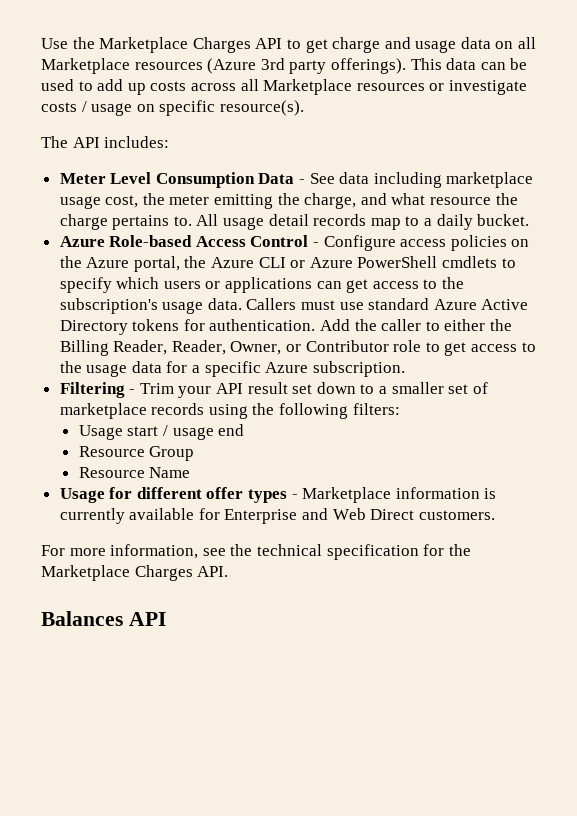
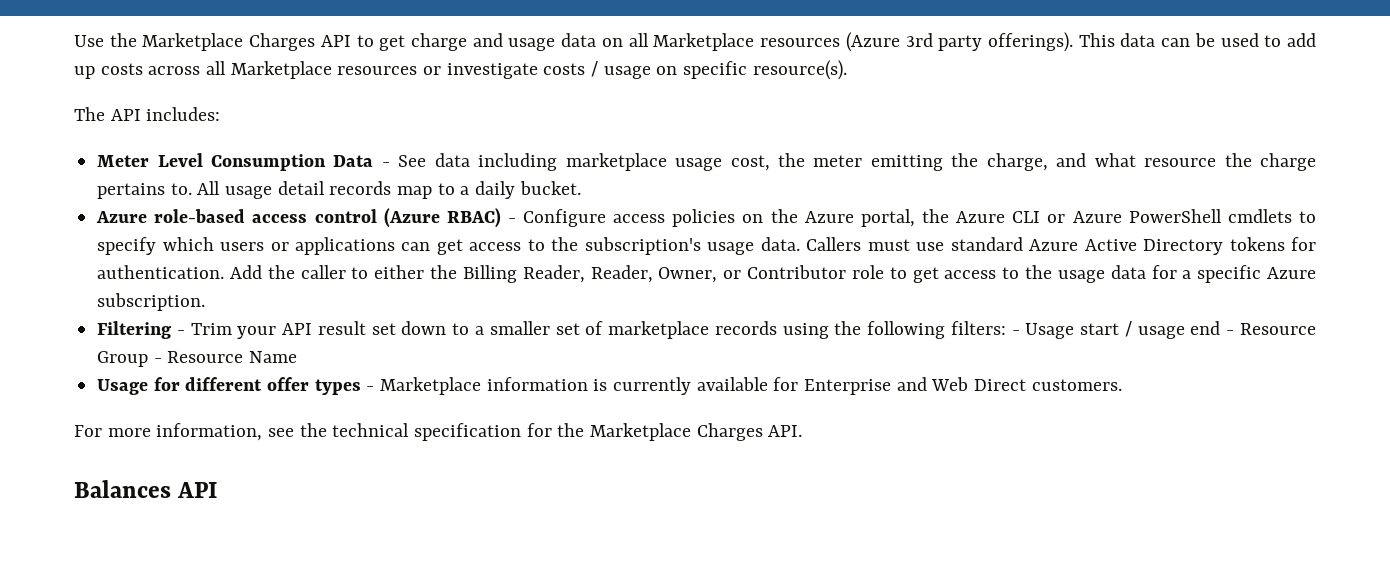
[109,235,309,247] Role-based Access Control -> [154,208,501,228] role-based access control (Azure RBAC)
(400, 409) // -> [1011,330,1020,335] -
(245, 430) // -> [1226,330,1235,335] -
(195, 453) // -> [153,358,162,363] -

